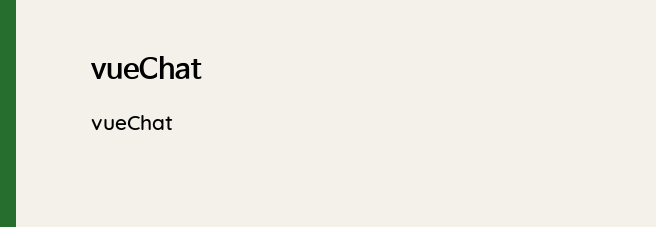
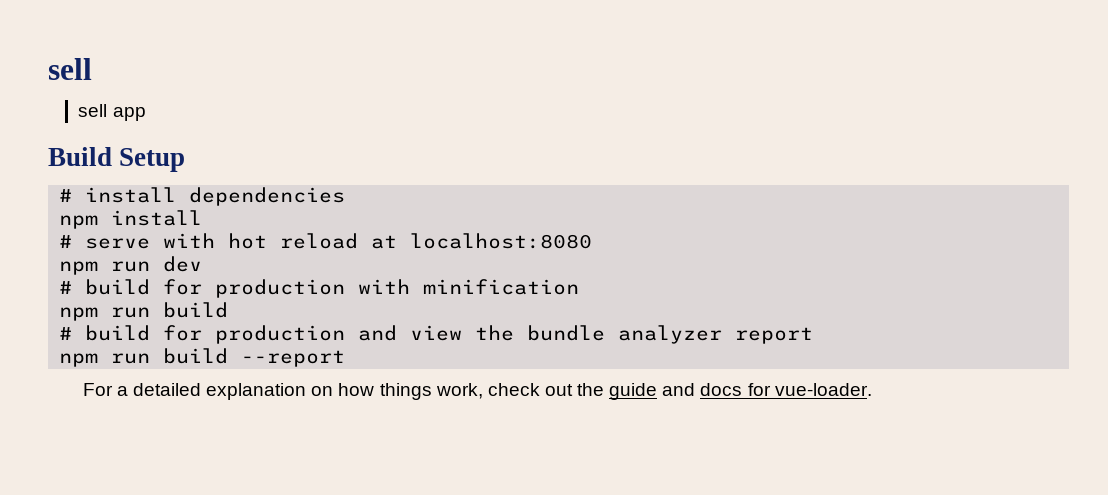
[90,56,202,80] [91,115,173,131] vueChat // vueChat -> [48,58,92,80] [78,104,146,121] [48,147,186,172] [59,187,346,206] [59,210,203,229] [59,233,593,249] [59,256,203,275] [59,279,580,298] [59,302,229,321] [59,325,814,344] [59,348,346,367] [82,383,872,400] sell // sell app // Build Setup // # install dependencies // npm install // # serve with hot reload at localhost:8080 // npm run dev // # build for production with minification // npm run build // # build for production and view the bundle analyzer report // npm run build --report // For a detailed explanation on how things work, check out the guide and docs for vue-loader.

